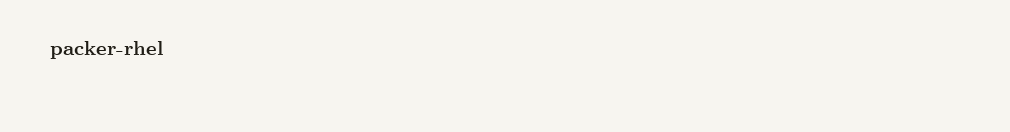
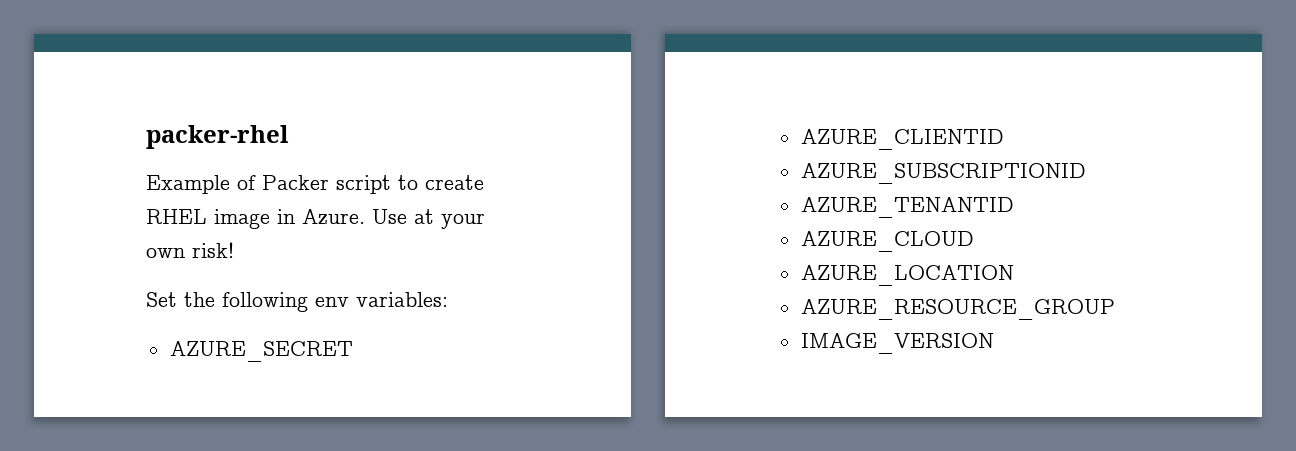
(163, 50) none -> [146,175,484,194] [146,209,485,229] [146,242,234,258] [146,292,448,312] [169,341,353,362] [800,129,1004,150] [800,163,1086,184] [800,197,1014,218] [800,231,974,252] [800,265,1014,286] [800,299,1115,320] [800,333,994,354] // Example of Packer script to create RHEL image in Azure. Use at your own risk! // Set the following env variables: // AZURE_SECRET // AZURE_CLIENTID // AZURE_SUBSCRIPTIONID // AZURE_TENANTID // AZURE_CLOUD // AZURE_LOCATION // AZURE_RESOURCE_GROUP // IMAGE_VERSION

